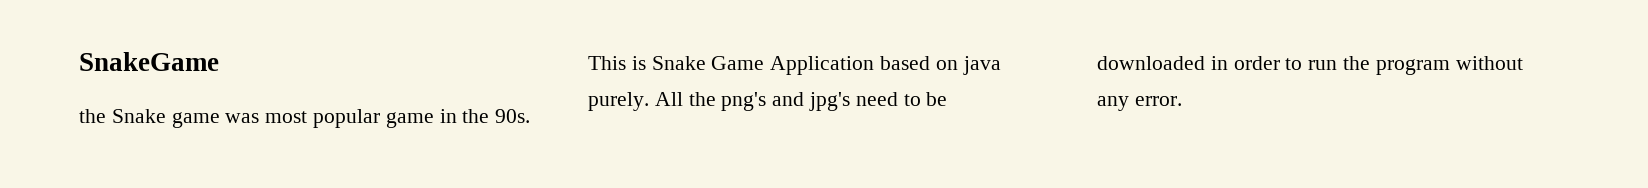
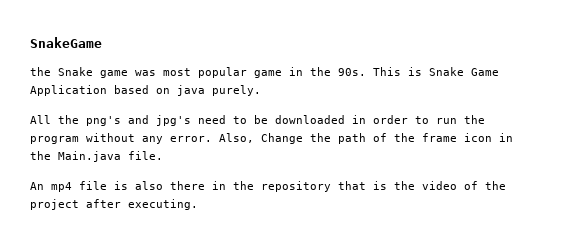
(649, 101) none -> (261, 90) //
(1182, 101) none -> [219,133,513,144] [30,151,163,162] [30,181,506,192] [30,199,198,210] Also, Change the path of the frame icon in the Main.java file. // An mp4 file is also there in the repository that is the video of the project after executing.

